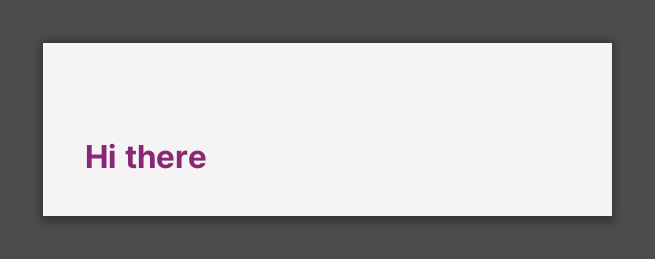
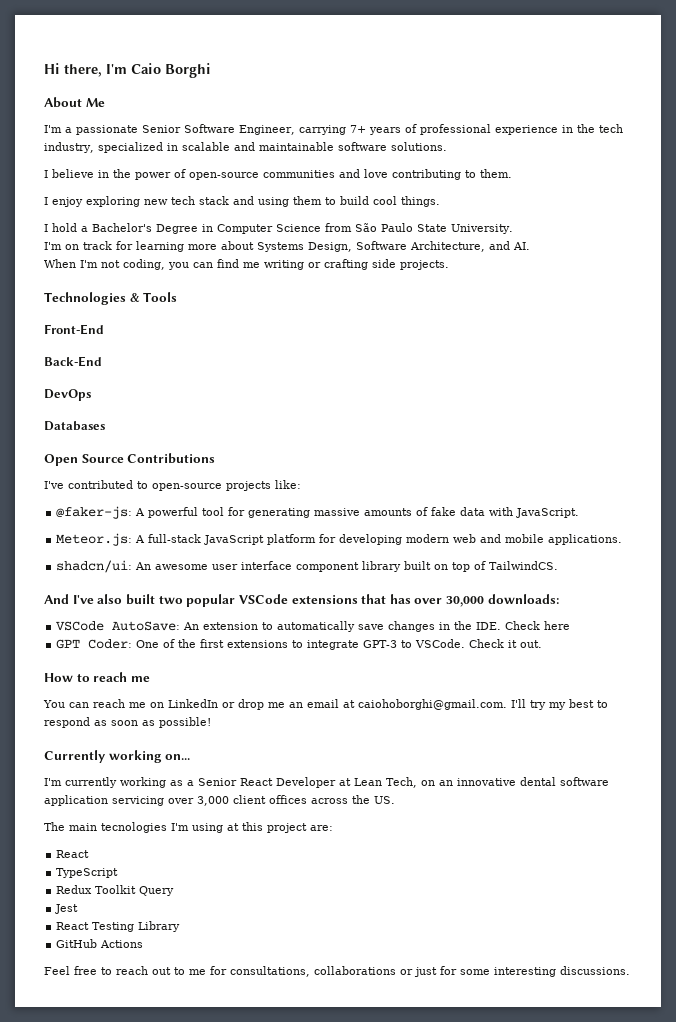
[124,145,207,169] there -> [64,63,211,78] [44,97,105,108] [44,124,623,135] [44,142,447,153] [44,169,512,180] [44,196,440,207] [44,223,513,234] [44,241,530,252] [44,259,449,270] [44,292,178,305] [44,324,104,335] [44,356,102,367] [44,389,91,401] [44,421,105,431] [44,453,216,466] [44,480,301,491] [56,506,580,519] [56,533,623,546] [56,560,559,573] [44,594,559,607] [56,621,571,632] [56,639,543,650] [44,672,150,682] [43,699,608,710] [44,717,211,728] [44,750,191,763] [44,777,609,788] [44,795,395,806] [44,822,333,833] [56,850,90,858] [56,868,119,878] [56,885,175,896] [55,904,79,914] [56,921,181,932] [56,939,144,948] [44,966,630,977] there, I'm Caio Borghi // About Me // I'm a passionate Senior Software Engineer, carrying 7+ years of professional experience in the tech industry, specialized in scalable and maintainable software solutions. // I believe in the power of open-source communities and love contributing to them. // I enjoy exploring new tech stack and using them to build cool things. // I hold a Bachelor's Degree in Computer Science from São Paulo State University. // I'm on track for learning more about Systems Design, Software Architecture, and AI. // When I'm not coding, you can find me writing or crafting side projects. // Technologies & Tools // Front-End // Back-End // DevOps // Databases // Open Source Contributions // I've contributed to open-source projects like: // @faker-js: A powerful tool for generating massive amounts of fake data with JavaScript. // Meteor.js: A full-stack JavaScript platform for developing modern web and mobile applications. // shadcn/ui: An awesome user interface component library built on top of TailwindCS. // And I've also built two popular VSCode extensions that has over 30,000 downloads: // VSCode AutoSave: An extension to automatically save changes in the IDE. Check here // GPT Coder: One of the first extensions to integrate GPT-3 to VSCode. Check it out. // How to reach me // You can reach me on LinkedIn or drop me an email at caiohoborghi@gmail.com. I'll try my best to respond as soon as possible! // Currently working on... // I'm currently working as a Senior React Developer at Lean Tech, on an innovative dental software application servicing over 3,000 client offices across the US. // The main tecnologies I'm using at this project are: // React // TypeScript // Redux Toolkit Query // Jest // React Testing Library // GitHub Actions // Feel free to reach out to me for consultations, collaborations or just for some interesting discussions.

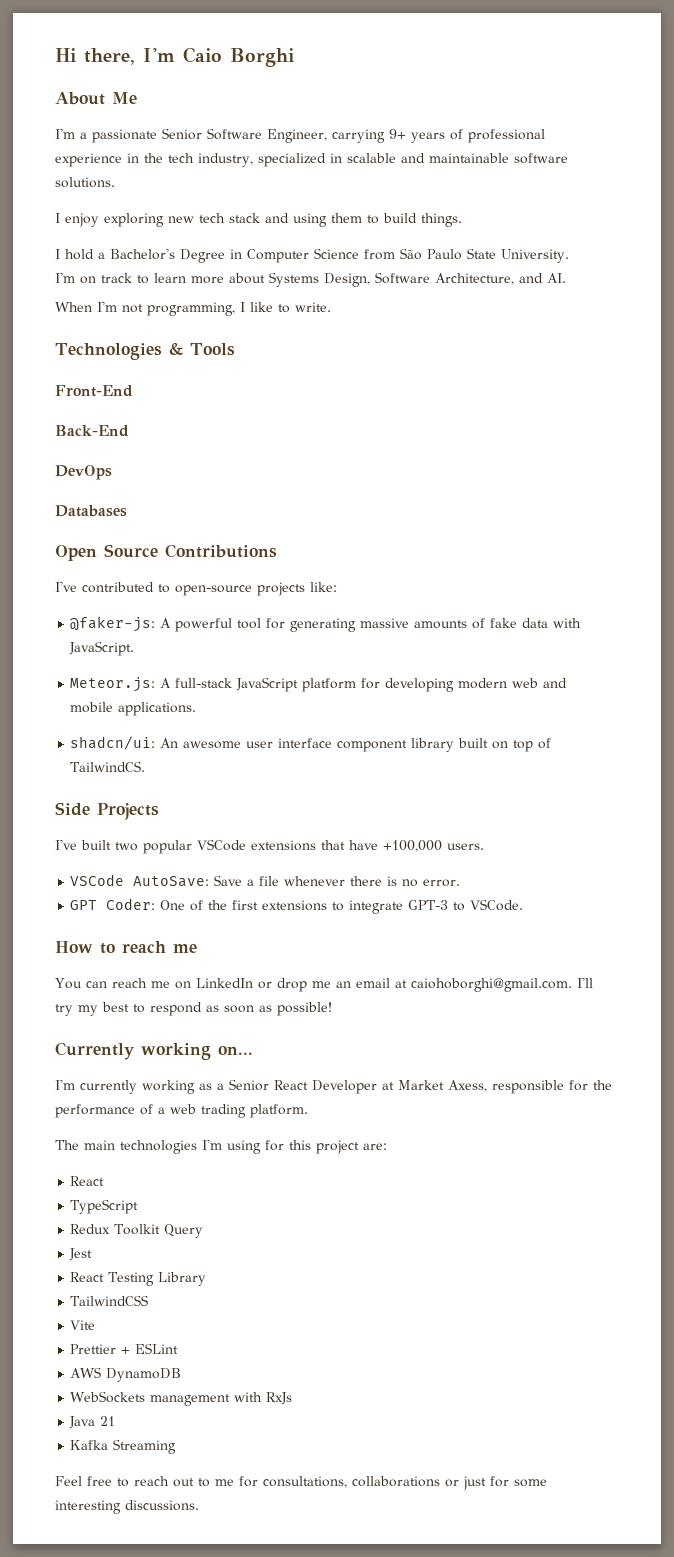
[349,125,366,133] 7+ -> [389,129,406,139] 9+
[44,169,512,180] // I believe in the power of open-source communities and love contributing to them. -> (115, 182) none
[373,196,397,205] cool -> (417, 218) none
[116,241,184,252] for learning -> [137,273,186,284] to learn
[123,259,449,270] coding, you can find me writing or crafting side projects. -> [147,302,331,316] programming, I like to write.
[44,594,123,604] And I've also -> [55,802,159,820] [55,839,77,850] Side Projects // I've
[389,594,559,607] [56,621,571,632] has over 30,000 downloads: // VSCode AutoSave: An extension to automatically save changes in the IDE. Check here -> [349,840,484,852] [70,874,461,887] have +100,000 users. // VSCode AutoSave: Save a file whenever there is no error.
[469,639,543,648] Check it out. -> (524, 905) none
[354,777,609,788] [44,795,395,806] Lean Tech, on an innovative dental software application servicing over 3,000 client offices across the US. -> [398,1080,612,1094] [55,1104,308,1118] Market Axess, responsible for the performance of a web trading platform.
[101,822,167,833] tecnologies -> [120,1140,197,1154] technologies
[227,823,239,831] at -> [265,1140,284,1151] for
[56,939,144,948] GitHub Actions -> [70,1295,149,1306] [70,1320,96,1330] [70,1343,179,1354] [70,1367,182,1382] [70,1391,293,1406] [69,1416,116,1429] [70,1439,177,1454] TailwindCSS // Vite // Prettier + ESLint // AWS DynamoDB // WebSockets management with RxJs // Java 21 // Kafka Streaming

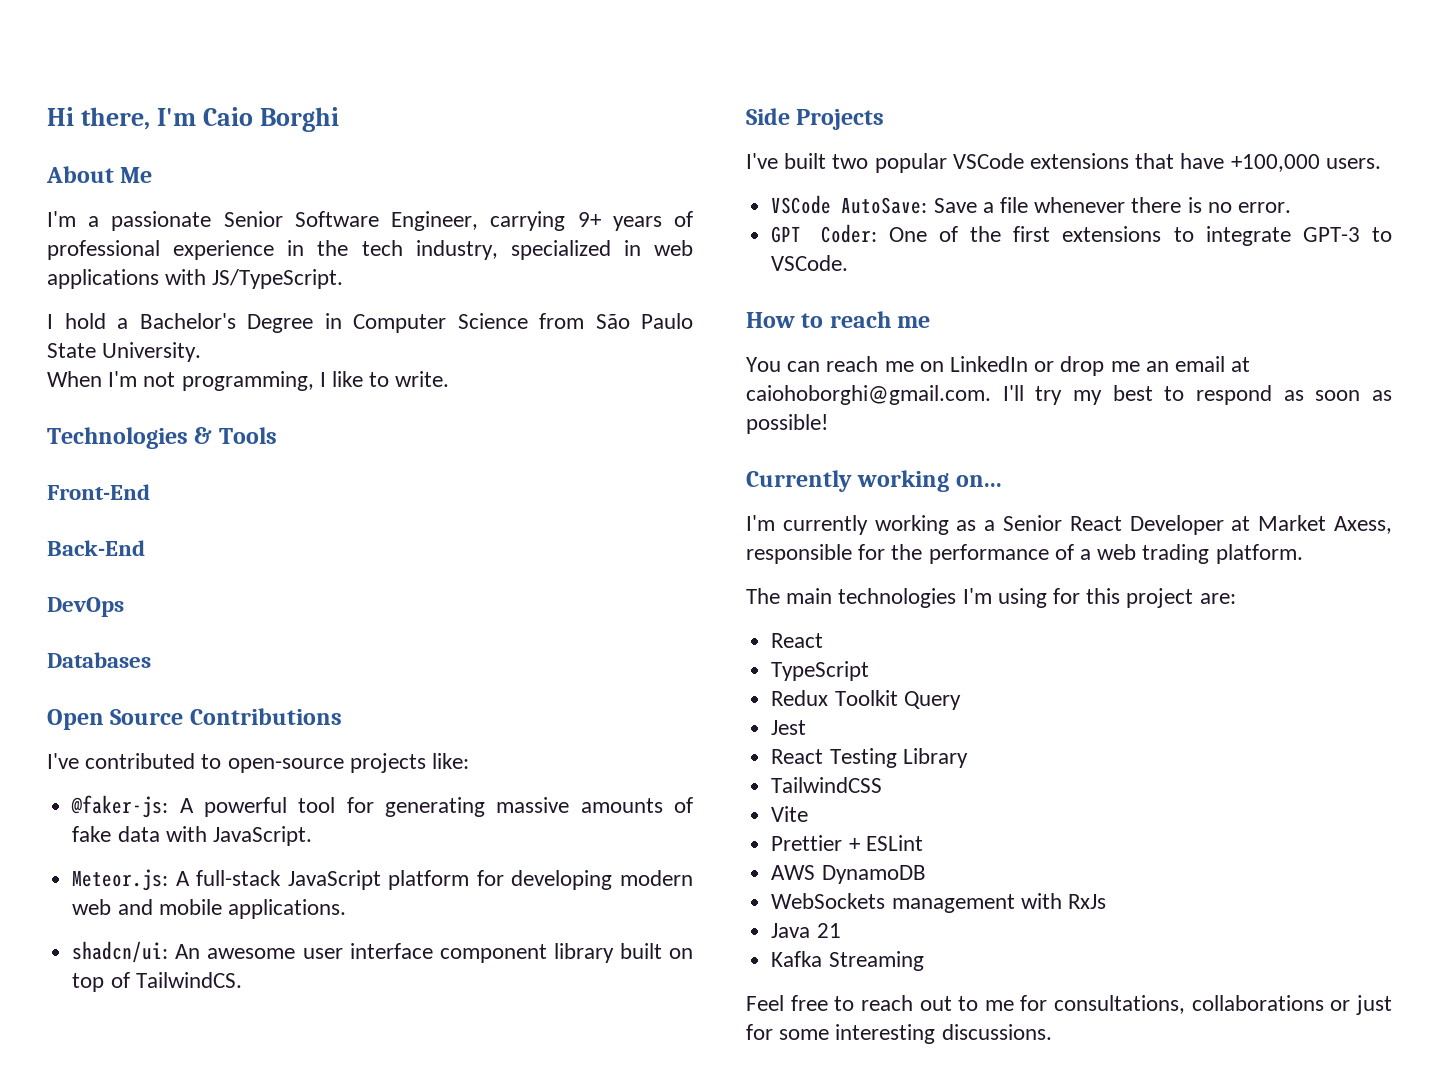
[346,153,568,164] [55,177,115,188] [55,213,462,227] scalable and maintainable software solutions. // I enjoy exploring new tech stack and using them to build things. -> [654,240,693,256] [47,269,344,289] web applications with JS/TypeScript.
[55,272,566,287] // I'm on track to learn more about Systems Design, Software Architecture, and AI. -> (202, 352) none

